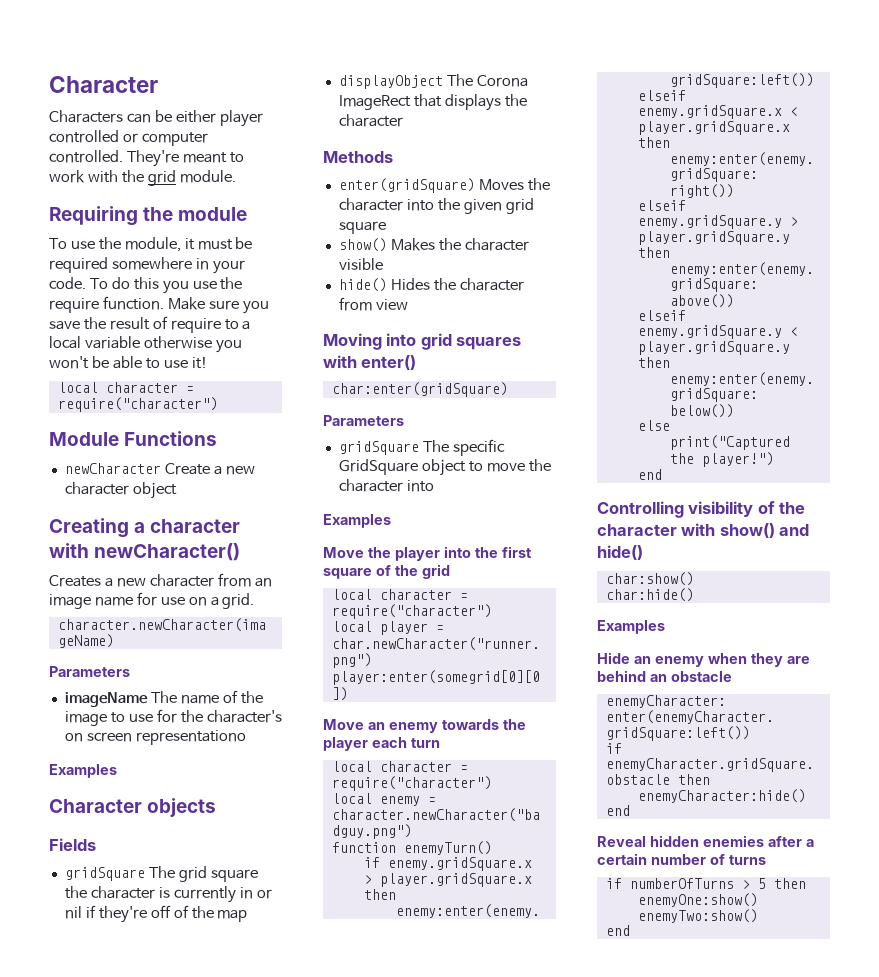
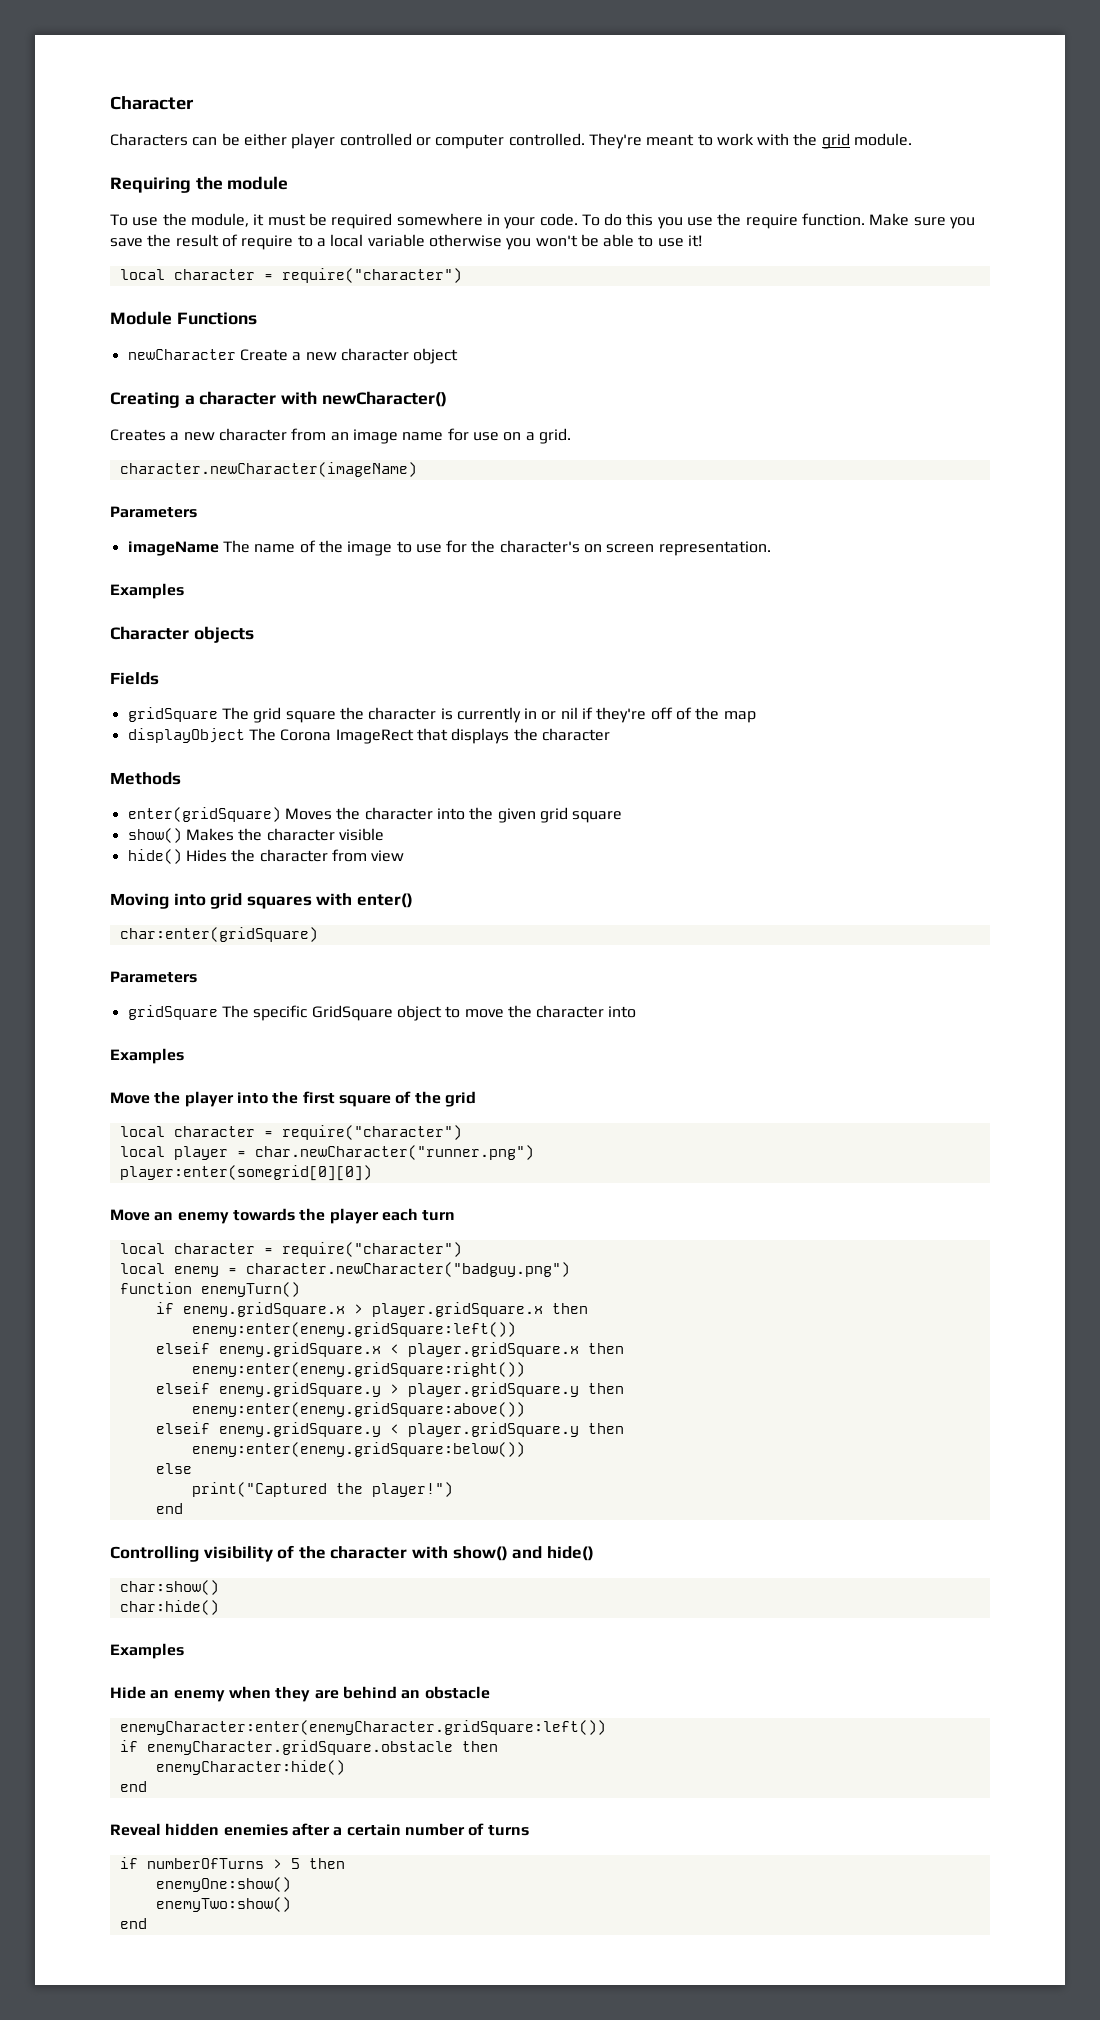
[135,730,246,745] representationo -> [658,541,771,556] representation.

